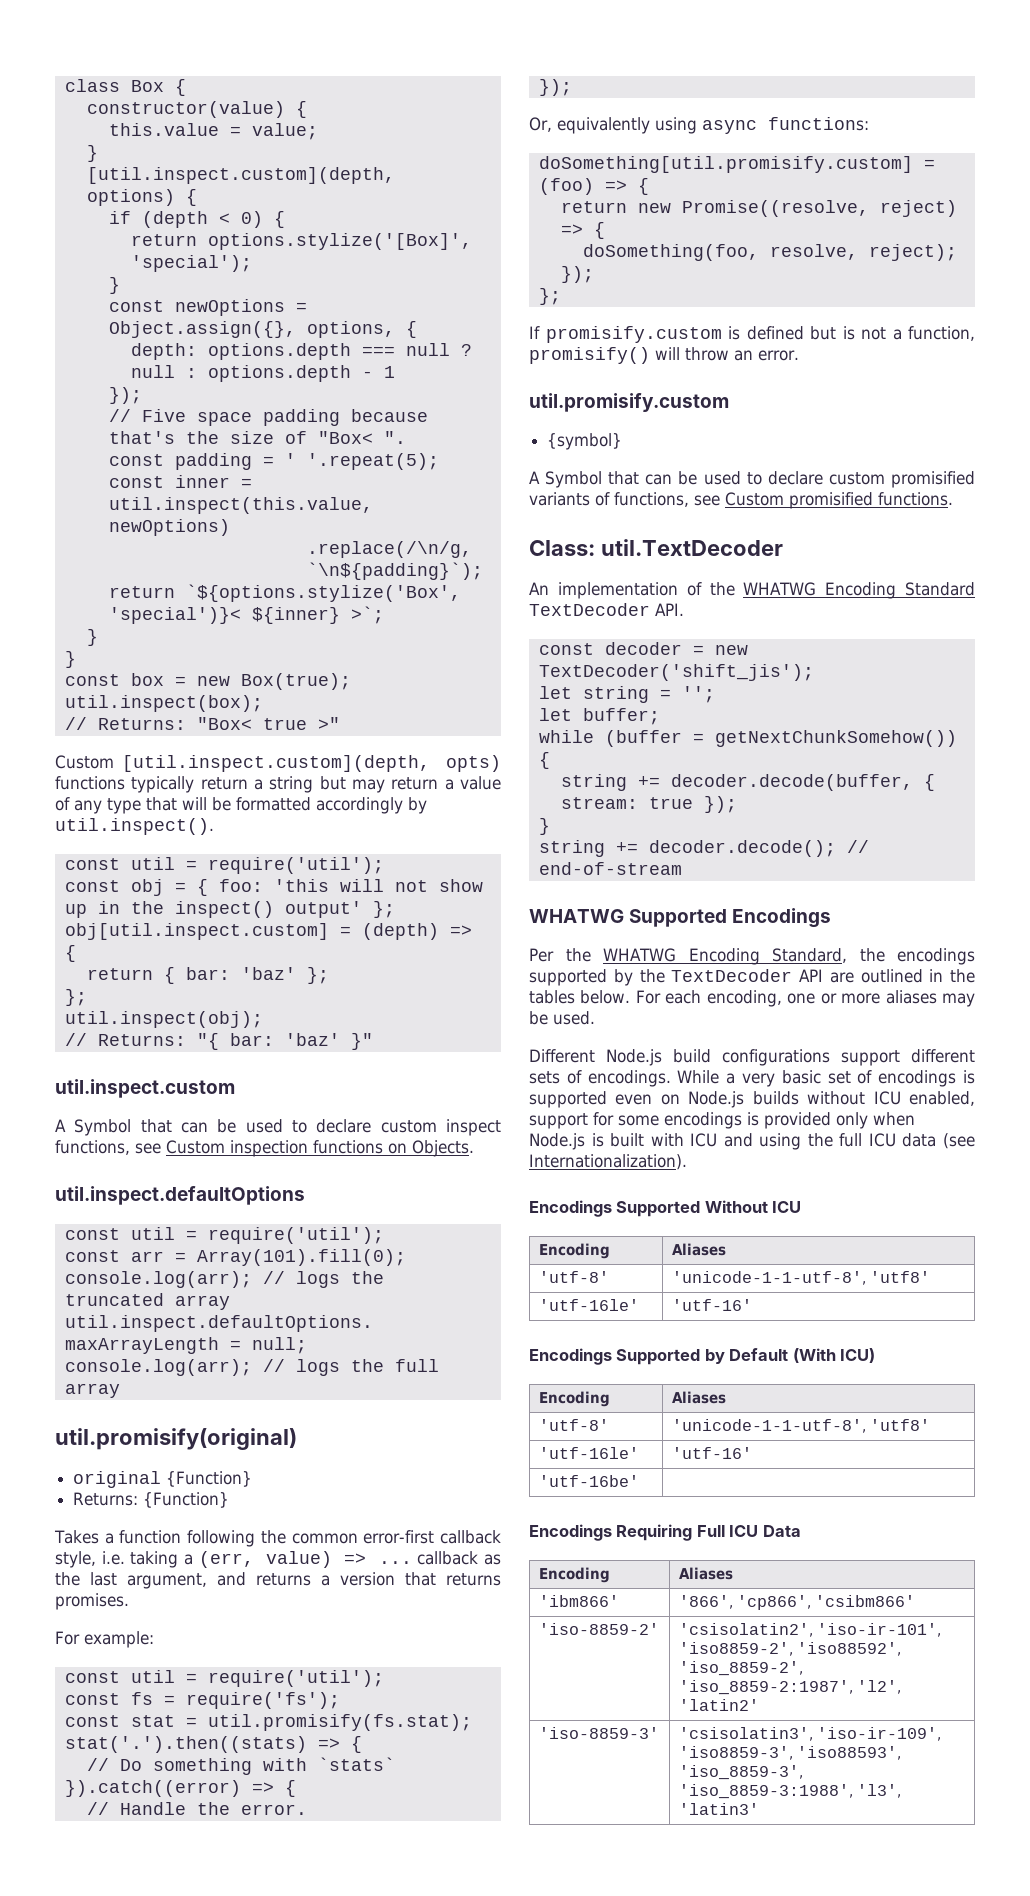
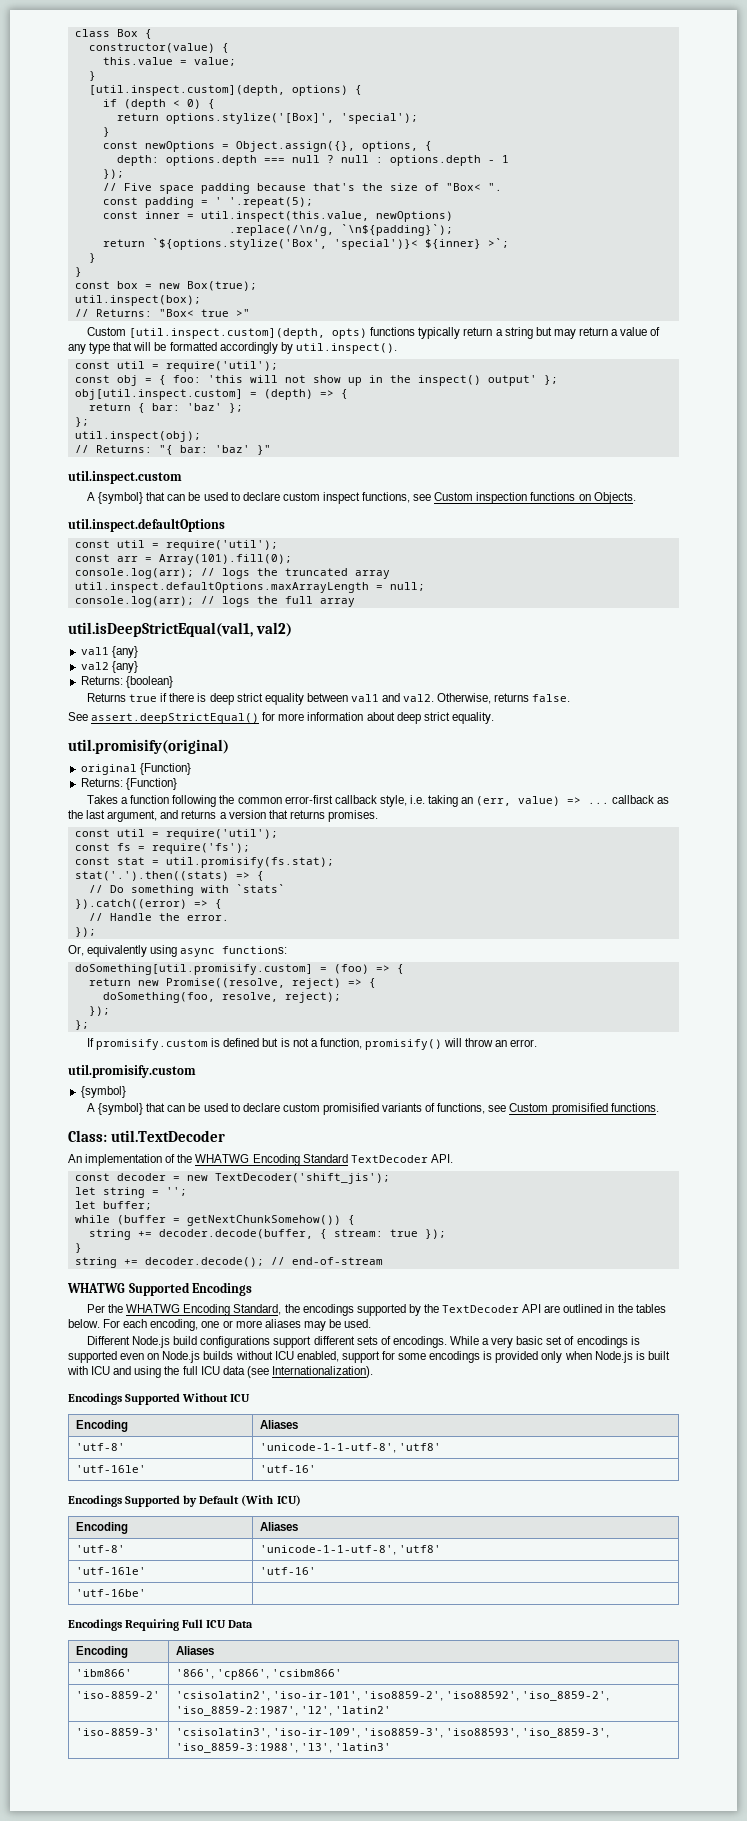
[74,1119,132,1136] Symbol -> [98,492,144,504] {symbol}
(120, 1390) none -> [68,622,292,637] [80,646,138,658] [80,661,138,673] [80,676,173,688] [86,693,571,705] [68,712,494,724] // util.isDeepStrictEqual(val1, val2) // val1 {any} // val2 {any} // Returns: {boolean} // Returns true if there is deep strict equality between val1 and val2. Otherwise, returns false. // See assert.deepStrictEqual() for more information about deep strict equality.
[183,1554,193,1565] a -> [461,797,474,804] an
[55,1631,154,1648] // For example: -> (378, 816) none
[545,471,603,488] Symbol -> [98,1103,144,1115] {symbol}

